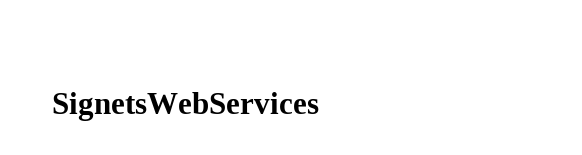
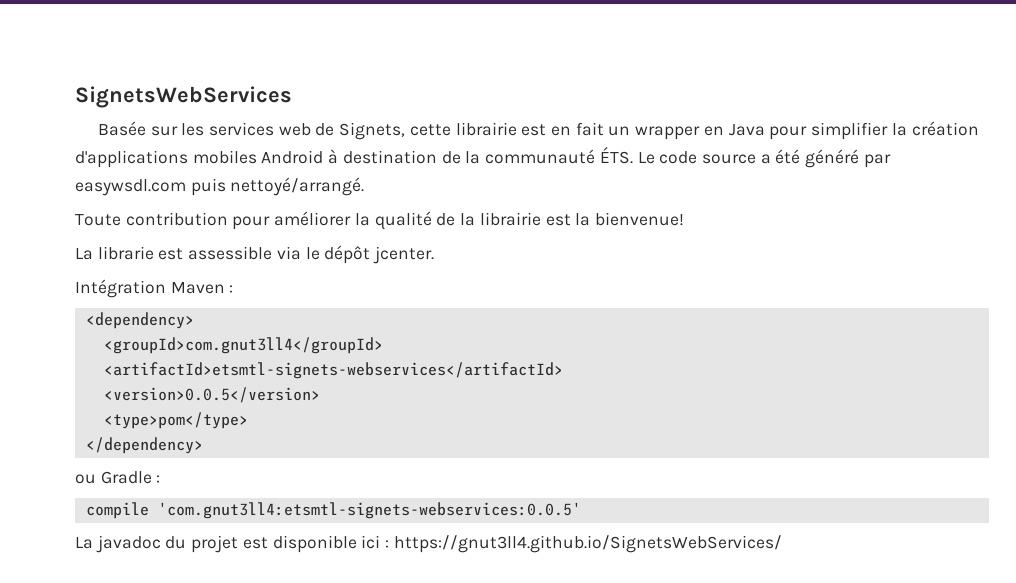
(319, 106) none -> [97,121,979,140] [75,146,891,168] [75,177,365,196] [75,211,684,230] [75,245,435,264] [75,279,234,298] [85,312,194,329] [103,337,383,354] [103,362,563,379] [103,387,320,403] [103,412,248,429] [85,437,203,454] [75,471,161,484] [85,502,581,519] [75,535,782,553] // Basée sur les services web de Signets, cette librairie est en fait un wrapper en Java pour simplifier la création d'applications mobiles Android à destination de la communauté ÉTS. Le code source a été généré par easywsdl.com puis nettoyé/arrangé. // Toute contribution pour améliorer la qualité de la librairie est la bienvenue! // La librarie est assessible via le dépôt jcenter. // Intégration Maven : // <dependency> // <groupId>com.gnut3ll4</groupId> // <artifactId>etsmtl-signets-webservices</artifactId> // <version>0.0.5</version> // <type>pom</type> // </dependency> // ou Gradle : // compile 'com.gnut3ll4:etsmtl-signets-webservices:0.0.5' // La javadoc du projet est disponible ici : https://gnut3ll4.github.io/SignetsWebServices/

